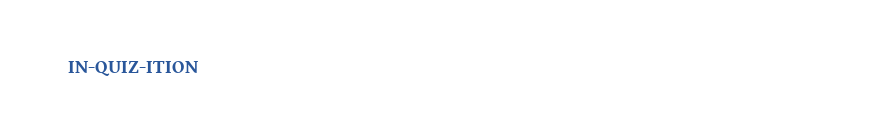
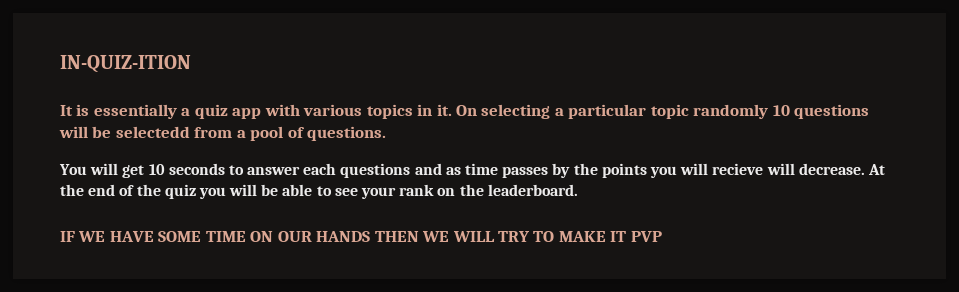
(198, 68) none -> [60,104,870,119] [59,126,387,141] [59,163,885,178] [60,184,578,199] [60,231,662,242] // It is essentially a quiz app with various topics in it. On selecting a particular topic randomly 10 questions will be selectedd from a pool of questions. // You will get 10 seconds to answer each questions and as time passes by the points you will recieve will decrease. At the end of the quiz you will be able to see your rank on the leaderboard. // IF WE HAVE SOME TIME ON OUR HANDS THEN WE WILL TRY TO MAKE IT PVP

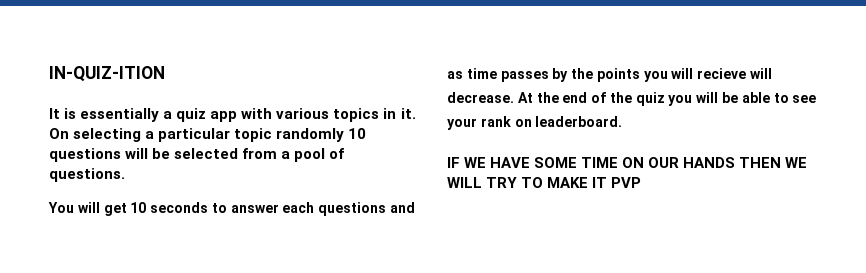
[115,126,190,138] selectedd -> [174,148,239,159] selected
[459,184,484,196] the -> (532, 123) none

